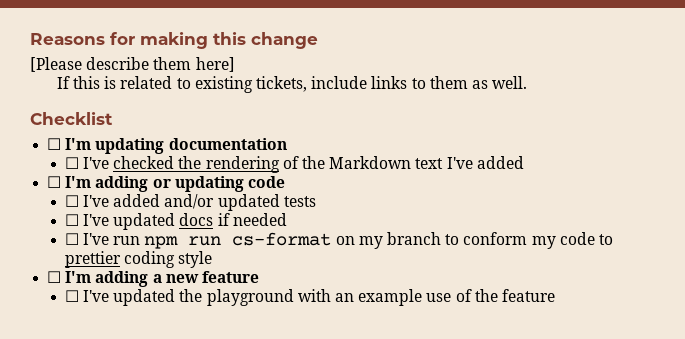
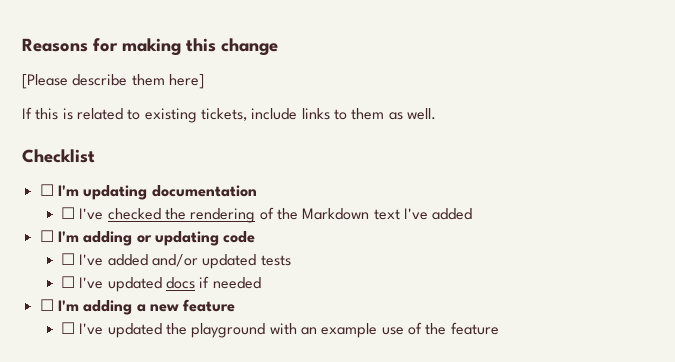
[64,232,613,249] [64,251,213,268] // ☐ I've run npm run cs-format on my branch to conform my code to prettier coding style -> (261, 283) none

